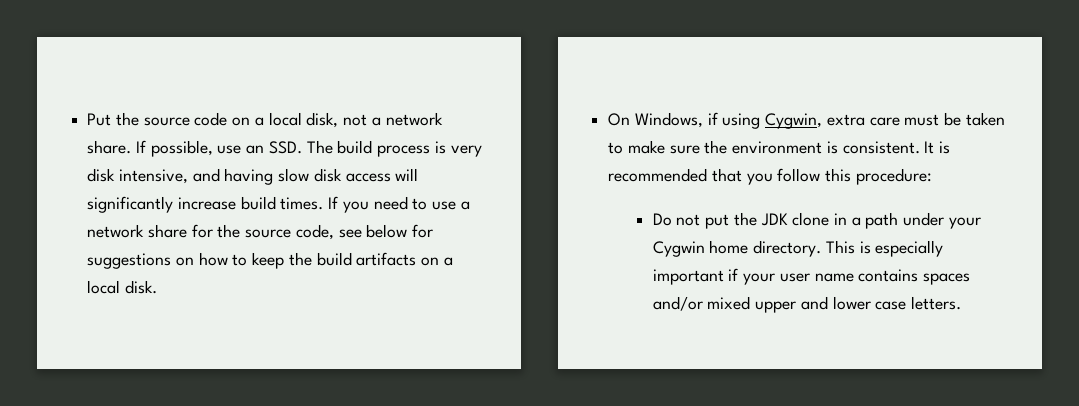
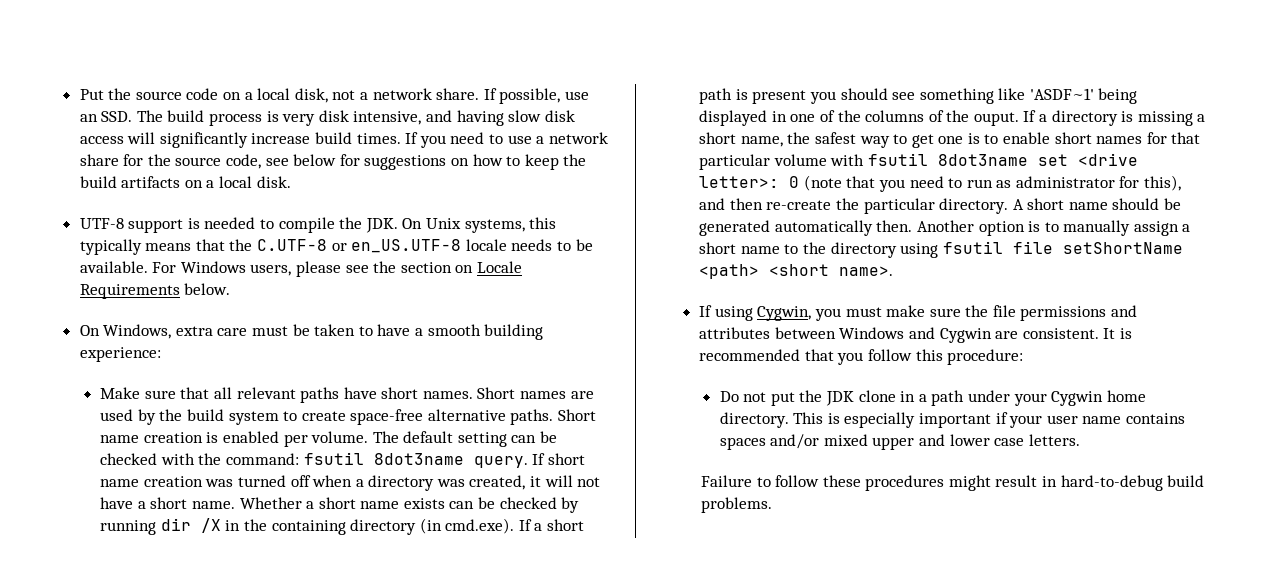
(157, 287) none -> [79,217,557,233] [79,239,593,255] [79,261,523,277] [79,283,231,299] // UTF-8 support is needed to compile the JDK. On Unix systems, this typically means that the C.UTF-8 or en_US.UTF-8 locale needs to be available. For Windows users, please see the section on Locale Requirements below.
[707,112,823,129] if using Cygwin, -> (172, 331) none
[627,140,838,154] make sure the environment is -> [377,324,544,340] [79,347,161,362] [100,387,594,403] [100,409,597,425] [100,431,558,447] [100,452,585,468] [100,475,601,491] [100,497,580,513] [100,518,585,535] [699,88,1138,104] [699,110,1206,126] [699,132,1201,148] [699,153,1138,170] [699,175,1182,192] [699,198,1182,214] [699,220,1191,236] [699,241,1183,258] [699,264,894,279] [699,305,1138,321] [699,327,1019,343] have a smooth building experience: // Make sure that all relevant paths have short names. Short names are used by the build system to create space-free alternative paths. Short name creation is enabled per volume. The default setting can be checked with the command: fsutil 8dot3name query. If short name creation was turned off when a directory was created, it will not have a short name. Whether a short name exists can be checked by running dir /X in the containing directory (in cmd.exe). If a short path is present you should see something like 'ASDF~1' being displayed in one of the columns of the ouput. If a directory is missing a short name, the safest way to get one is to enable short names for that particular volume with fsutil 8dot3name set <drive letter>: 0 (note that you need to run as administrator for this), and then re-create the particular directory. A short name should be generated automatically then. Another option is to manually assign a short name to the directory using fsutil file setShortName <path> <short name>. // If using Cygwin, you must make sure the file permissions and attributes between Windows and Cygwin are
(961, 303) none -> [700,475,1205,491] [700,497,772,513] // Failure to follow these procedures might result in hard-to-debug build problems.

